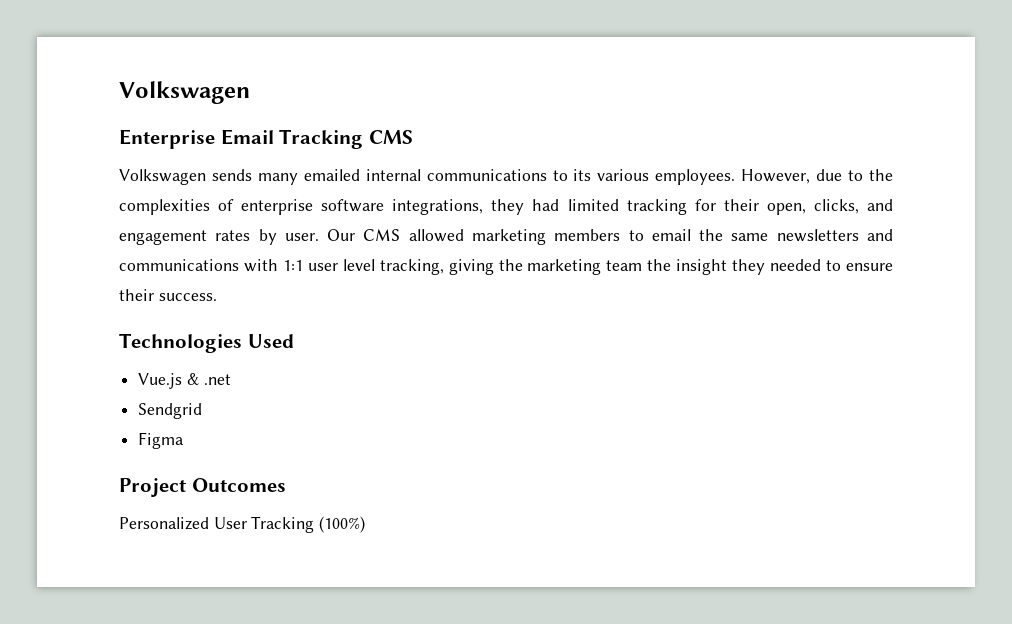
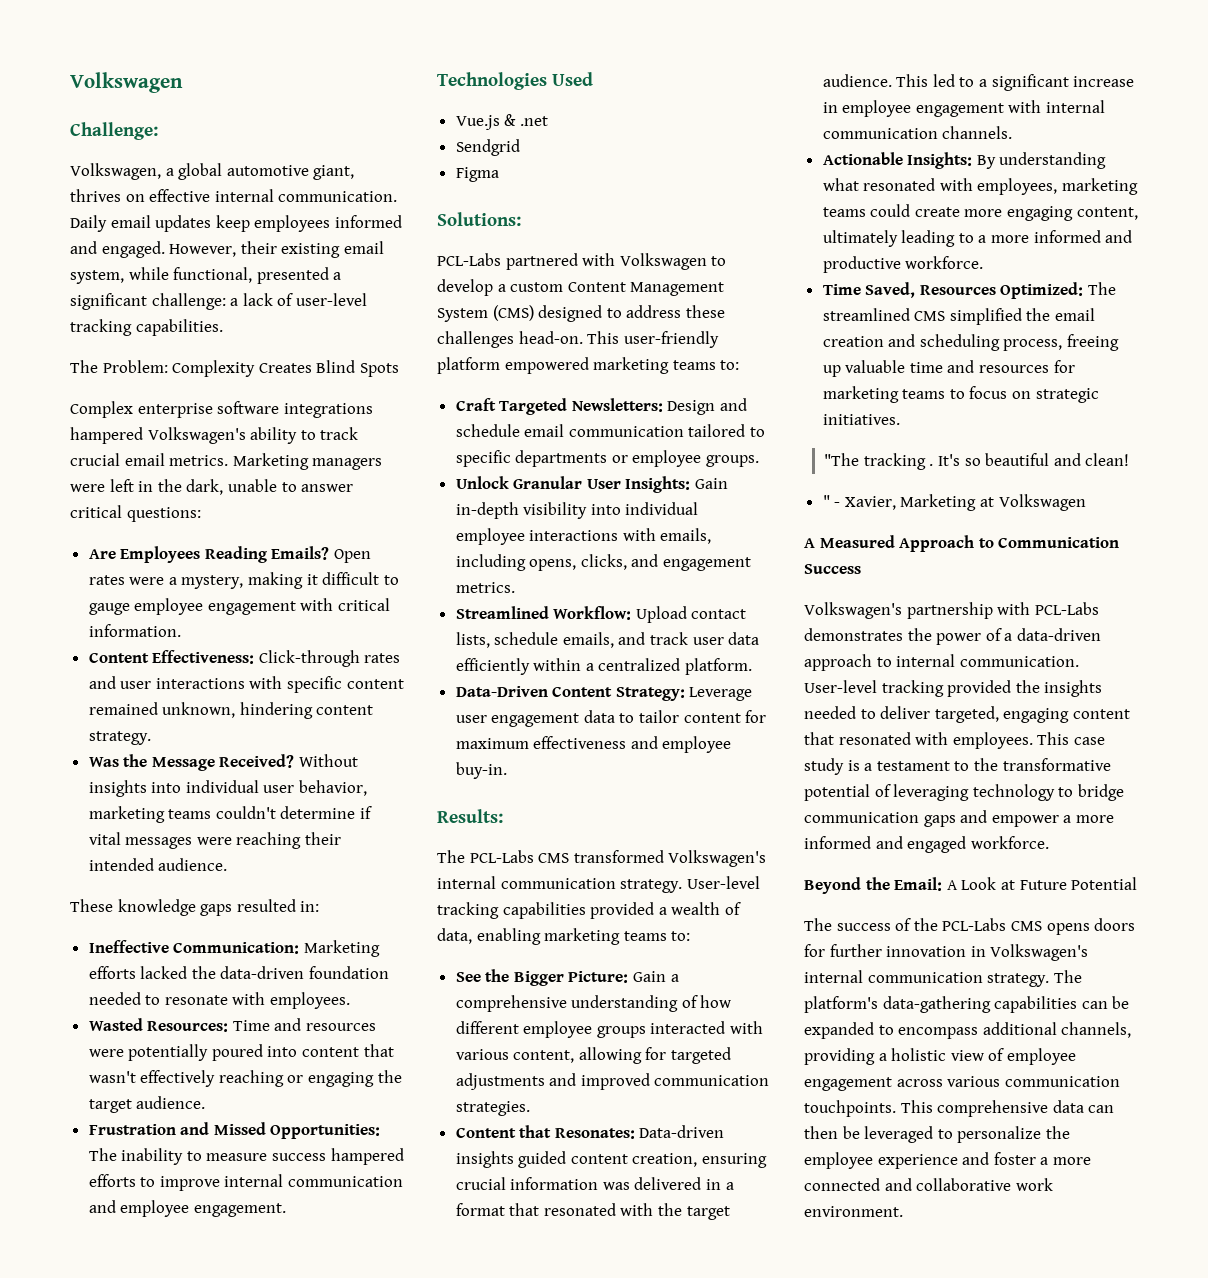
[119,81,250,104] [119,129,413,149] [119,169,893,185] [119,199,894,215] [119,229,894,245] [119,259,893,275] [119,289,217,301] Volkswagen // Enterprise Email Tracking CMS // Volkswagen sends many emailed internal communications to its various employees. However, due to the complexities of enterprise software integrations, they had limited tracking for their open, clicks, and engagement rates by user. Our CMS allowed marketing members to email the same newsletters and communications with 1:1 user level tracking, giving the marketing team the insight they needed to ensure their success. -> [70,72,183,93] [70,122,158,140] [70,163,355,180] [70,189,398,202] [70,215,402,232] [70,241,384,258] [70,267,342,284] [70,293,367,310] [70,319,223,336] [70,360,399,377] [70,401,373,418] [70,427,359,444] [70,453,383,470] [70,479,354,495] [70,505,201,522] [88,546,372,563] [88,572,399,589] [88,598,391,615] [88,624,181,637] [88,650,401,667] [88,676,404,693] [88,702,374,719] [88,731,151,745] [88,754,359,771] [88,780,368,797] [88,806,373,823] [88,832,342,849] [88,858,228,871] [70,899,320,916] [88,940,380,957] [88,966,390,979] [88,992,351,1009] [88,1018,377,1032] [88,1044,394,1061] [88,1070,402,1087] [88,1096,206,1113] [88,1122,381,1139] [88,1148,404,1165] [88,1174,404,1191] [88,1200,286,1217] Volkswagen // Challenge: // Volkswagen, a global automotive giant, thrives on effective internal communication. Daily email updates keep employees informed and engaged. However, their existing email system, while functional, presented a significant challenge: a lack of user-level tracking capabilities. // The Problem: Complexity Creates Blind Spots // Complex enterprise software integrations hampered Volkswagen's ability to track crucial email metrics. Marketing managers were left in the dark, unable to answer critical questions: // Are Employees Reading Emails? Open rates were a mystery, making it difficult to gauge employee engagement with critical information. // Content Effectiveness: Click-through rates and user interactions with specific content remained unknown, hindering content strategy. // Was the Message Received? Without insights into individual user behavior, marketing teams couldn't determine if vital messages were reaching their intended audience. // These knowledge gaps resulted in: // Ineffective Communication: Marketing efforts lacked the data-driven foundation needed to resonate with employees. // Wasted Resources: Time and resources were potentially poured into content that wasn't effectively reaching or engaging the target audience. // Frustration and Missed Opportunities: The inability to measure success hampered efforts to improve internal communication and employee engagement.
[119,478,286,497] [119,516,366,533] Project Outcomes // Personalized User Tracking (100%) -> [437,212,521,226] [437,253,727,270] [437,279,725,296] [437,305,725,322] [437,331,719,348] [437,357,740,374] [455,398,748,415] [455,424,766,437] [455,450,760,467] [455,476,729,493] [455,502,699,519] [455,528,712,545] [455,554,752,571] [455,582,515,593] [455,606,747,623] [455,632,760,648] [455,658,753,675] [455,686,753,701] [455,710,767,727] [455,736,732,753] [455,762,507,779] [437,809,503,823] [437,850,767,867] [437,876,760,893] [437,902,741,919] [437,928,691,945] [455,969,679,986] [455,995,732,1012] [455,1021,764,1038] [455,1047,732,1064] [455,1073,770,1090] [455,1101,530,1116] [455,1125,725,1139] [455,1151,768,1168] [455,1177,734,1190] [455,1203,730,1220] [822,74,1135,91] [822,100,1106,117] [822,126,1013,139] [822,152,1107,169] [822,178,1139,195] [822,204,1138,221] [822,230,1133,247] [822,256,984,273] [822,282,1117,299] [822,308,1096,325] [822,334,1120,351] [822,360,1075,377] [822,386,1099,403] [822,414,900,425] [824,453,1130,470] [822,494,1086,511] [804,535,1120,552] [804,564,861,574] [804,602,1099,619] [804,628,1101,645] [804,654,1079,671] [804,680,1103,697] [804,706,1130,723] [804,732,1105,749] [804,758,1111,775] [804,784,1124,801] [804,810,1114,827] [804,836,1049,853] [804,877,1138,894] [804,918,1136,935] [804,944,1089,961] [804,970,1082,987] [804,996,1130,1013] [804,1022,1132,1039] [804,1048,1076,1065] [804,1076,1120,1091] [804,1100,1115,1117] [804,1126,1070,1143] [804,1152,1091,1169] [804,1178,1053,1191] [804,1206,903,1217] Solutions: // PCL-Labs partnered with Volkswagen to develop a custom Content Management System (CMS) designed to address these challenges head-on. This user-friendly platform empowered marketing teams to: // Craft Targeted Newsletters: Design and schedule email communication tailored to specific departments or employee groups. // Unlock Granular User Insights: Gain in-depth visibility into individual employee interactions with emails, including opens, clicks, and engagement metrics. // Streamlined Workflow: Upload contact lists, schedule emails, and track user data efficiently within a centralized platform. // Data-Driven Content Strategy: Leverage user engagement data to tailor content for maximum effectiveness and employee buy-in. // Results: // The PCL-Labs CMS transformed Volkswagen's internal communication strategy. User-level tracking capabilities provided a wealth of data, enabling marketing teams to: // See the Bigger Picture: Gain a comprehensive understanding of how different employee groups interacted with various content, allowing for targeted adjustments and improved communication strategies. // Content that Resonates: Data-driven insights guided content creation, ensuring crucial information was delivered in a format that resonated with the target audience. This led to a significant increase in employee engagement with internal communication channels. // Actionable Insights: By understanding what resonated with employees, marketing teams could create more engaging content, ultimately leading to a more informed and productive workforce. // Time Saved, Resources Optimized: The streamlined CMS simplified the email creation and scheduling process, freeing up valuable time and resources for marketing teams to focus on strategic initiatives. // "The tracking . It's so beautiful and clean! // " - Xavier, Marketing at Volkswagen // A Measured Approach to Communication Success // Volkswagen's partnership with PCL-Labs demonstrates the power of a data-driven approach to internal communication. User-level tracking provided the insights needed to deliver targeted, engaging content that resonated with employees. This case study is a testament to the transformative potential of leveraging technology to bridge communication gaps and empower a more informed and engaged workforce. // Beyond the Email: A Look at Future Potential // The success of the PCL-Labs CMS opens doors for further innovation in Volkswagen's internal communication strategy. The platform's data-gathering capabilities can be expanded to encompass additional channels, providing a holistic view of employee engagement across various communication touchpoints. This comprehensive data can then be leveraged to personalize the employee experience and foster a more connected and collaborative work environment.

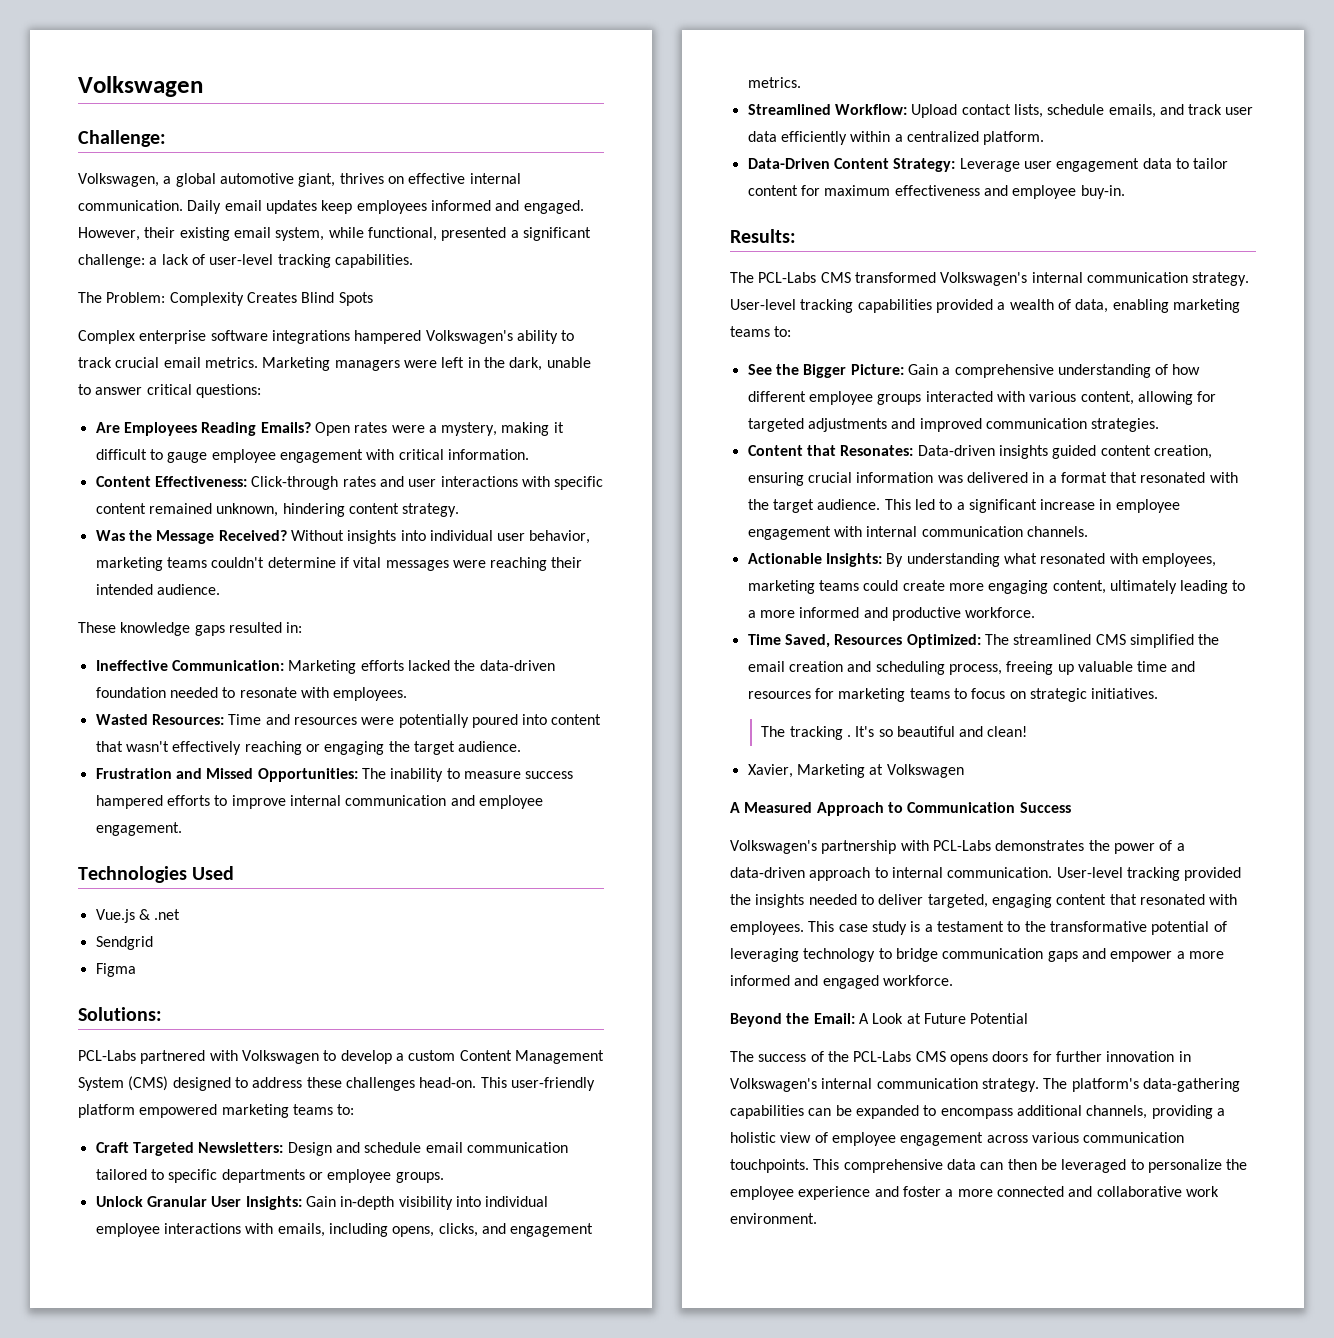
[824,453,860,466] "The -> [761,726,786,737] The
[822,495,841,507] " - -> (1028, 731) none

